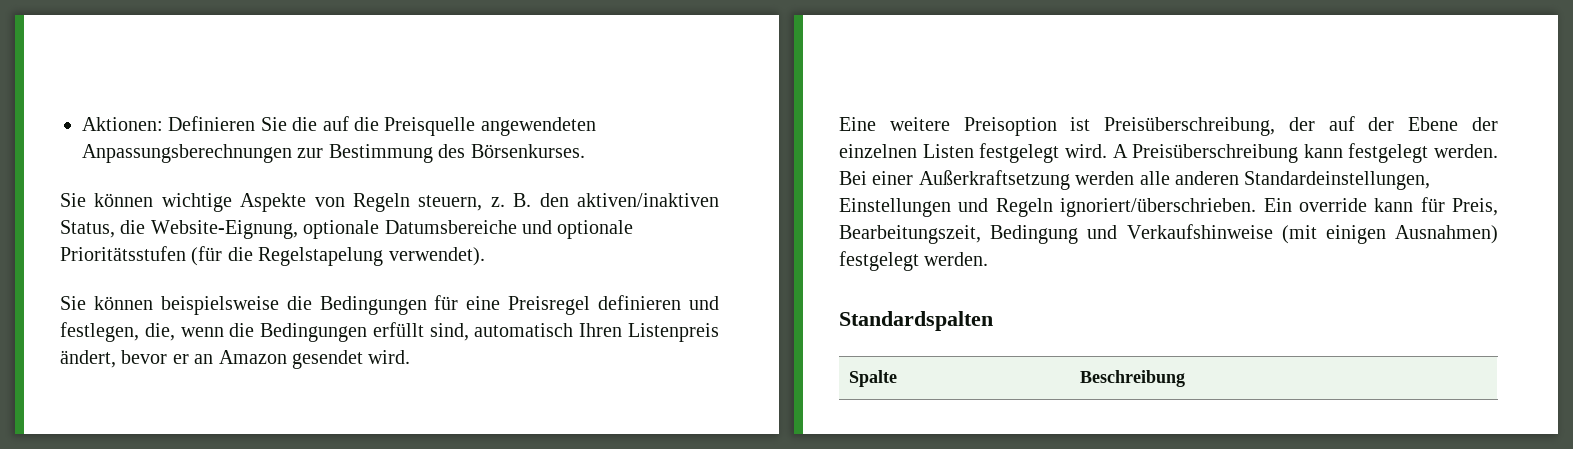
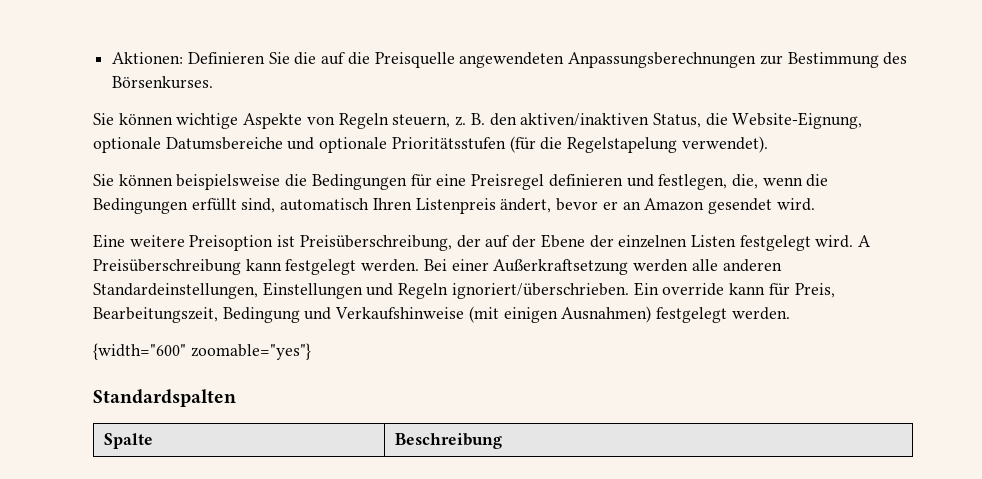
(989, 259) none -> [93,343,311,360] // {width="600" zoomable="yes"}

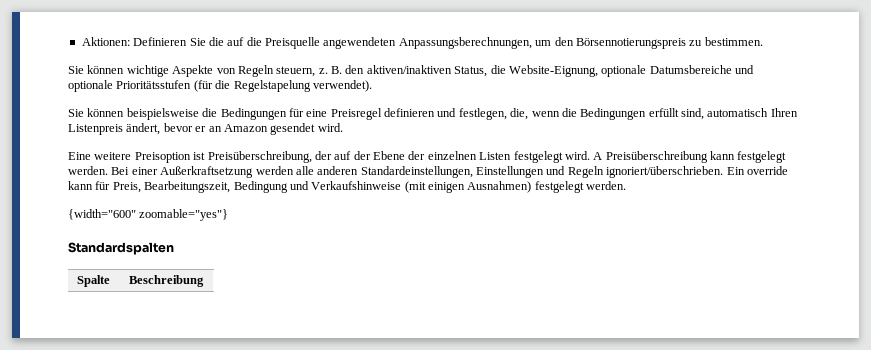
[568,52,908,68] [112,76,214,89] Anpassungsberechnungen zur Bestimmung des Börsenkurses. -> [398,37,763,49] Anpassungsberechnungen, um den Börsennotierungspreis zu bestimmen.

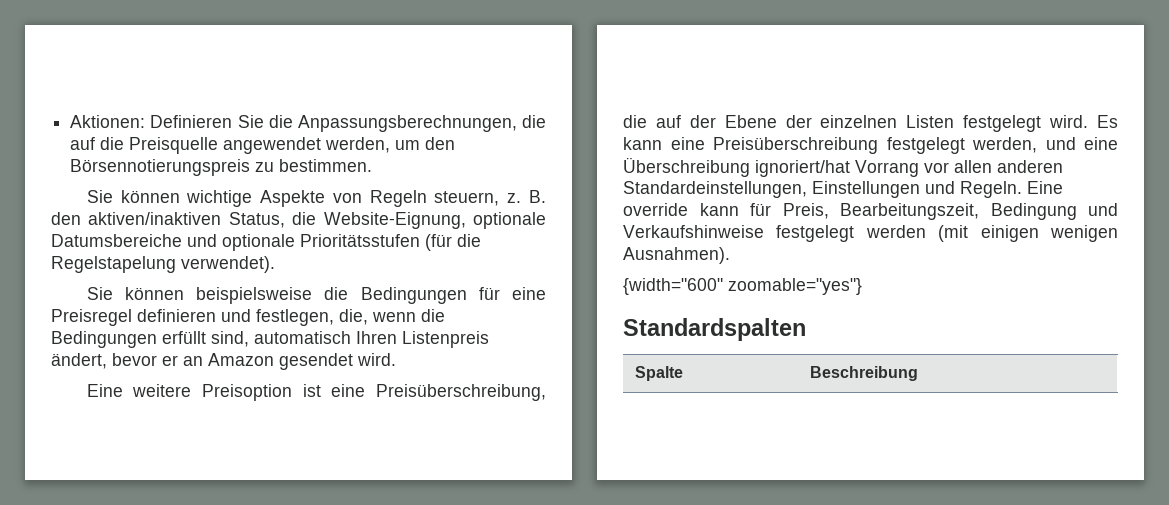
(224, 41) none -> [297,115,546,132] Anpassungsberechnungen, die
[323,37,532,49] angewendeten Anpassungsberechnungen, -> [223,137,391,154] angewendet werden,
[207,151,332,163] Preisüberschreibung, der -> [331,384,546,401] [623,115,647,128] eine Preisüberschreibung, die
[593,151,787,163] [68,166,314,178] A Preisüberschreibung kann festgelegt werden. Bei einer Außerkraftsetzung werden alle -> [1097,115,1118,128] [623,137,1118,154] [623,157,992,177] Es kann eine Preisüberschreibung festgelegt werden, und eine Überschreibung ignoriert/hat Vorrang vor allen
[567,166,745,178] Regeln ignoriert/überschrieben. Ein -> [960,181,1063,198] Regeln. Eine
[404,181,627,193] (mit einigen Ausnahmen) festgelegt werden. -> [776,225,1118,242] [623,247,730,264] festgelegt werden (mit einigen wenigen Ausnahmen).

